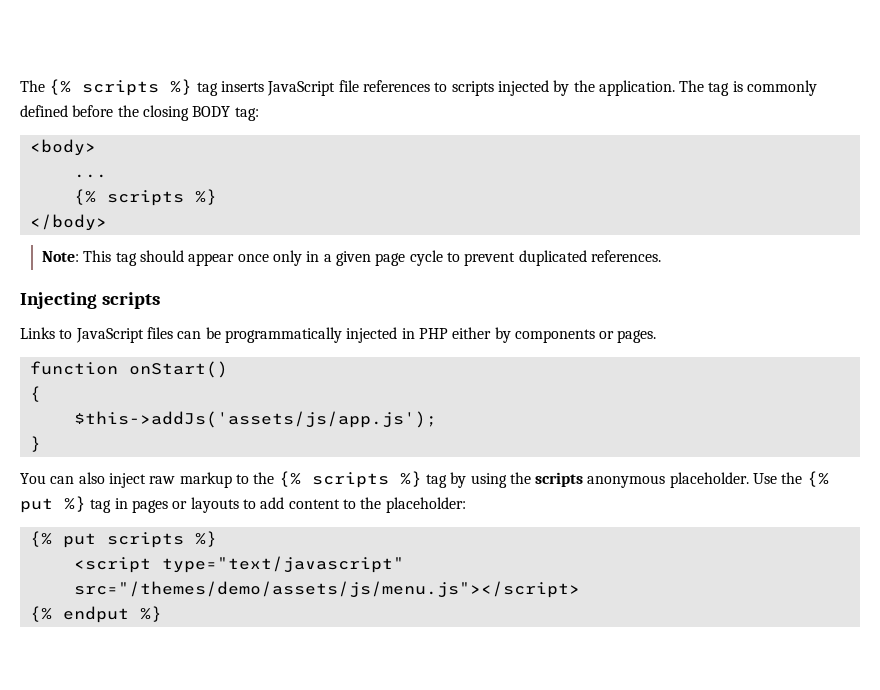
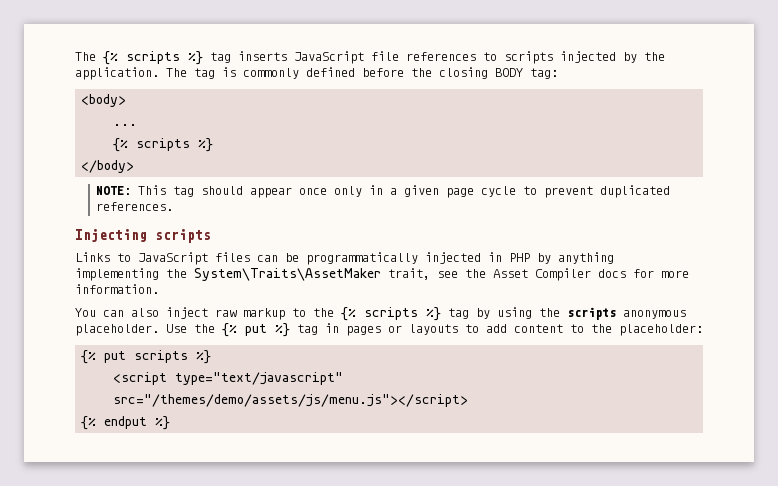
[42,251,80,262] Note: -> [95,186,131,195] NOTE:
[452,327,657,343] [29,361,228,378] [29,386,41,402] [73,411,437,428] [29,436,41,452] either by components or pages. // function onStart() // { // $this->addJs('assets/js/app.js'); // } -> [537,252,614,264] [75,268,689,281] [75,284,159,294] by anything implementing the System\Traits\AssetMaker trait, see the Asset Compiler docs for more information.

